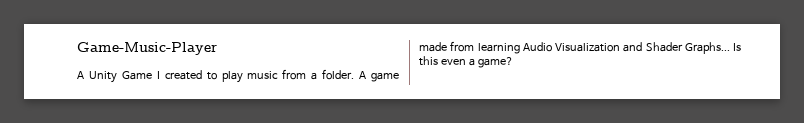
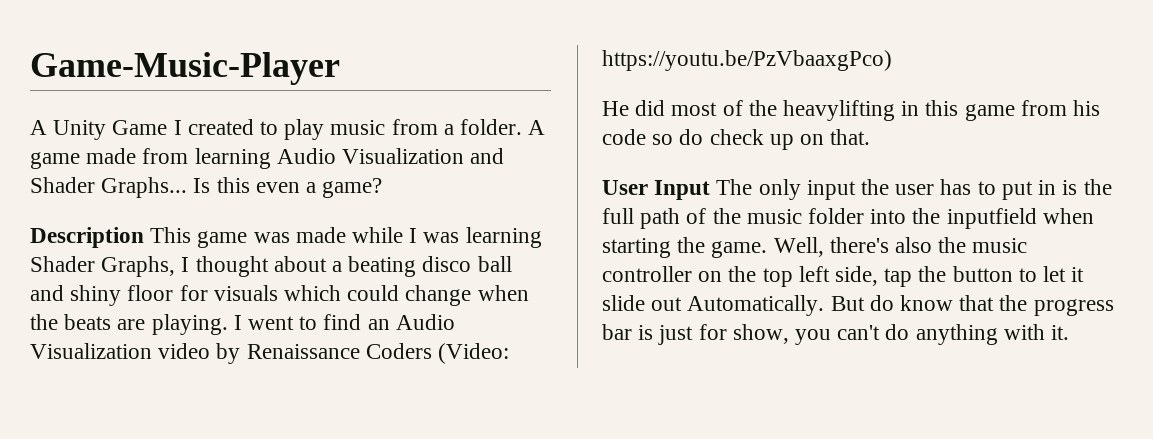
(513, 62) none -> [30,227,542,248] [30,256,512,277] [30,285,529,306] [30,314,455,335] [30,343,510,364] [602,50,892,71] [602,100,1101,121] [602,129,871,150] [602,179,1112,200] [602,208,1094,229] [602,237,1028,258] [602,266,1085,287] [602,295,1114,316] [602,324,1070,345] // Description This game was made while I was learning Shader Graphs, I thought about a beating disco ball and shiny floor for visuals which could change when the beats are playing. I went to find an Audio Visualization video by Renaissance Coders (Video: https://youtu.be/PzVbaaxgPco) // He did most of the heavylifting in this game from his code so do check up on that. // User Input The only input the user has to put in is the full path of the music folder into the inputfield when starting the game. Well, there's also the music controller on the top left side, tap the button to let it slide out Automatically. But do know that the progress bar is just for show, you can't do anything with it.

